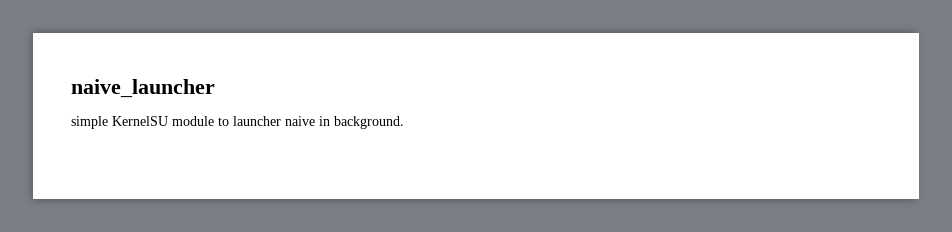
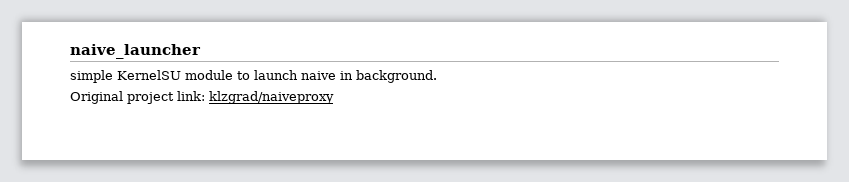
[233,116,281,126] launcher -> [254,70,298,80] launch
(404, 122) none -> [70,91,334,104] // Original project link: klzgrad/naiveproxy

